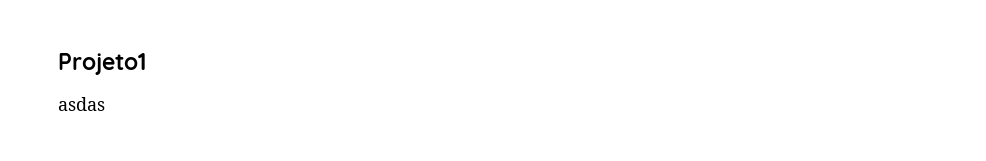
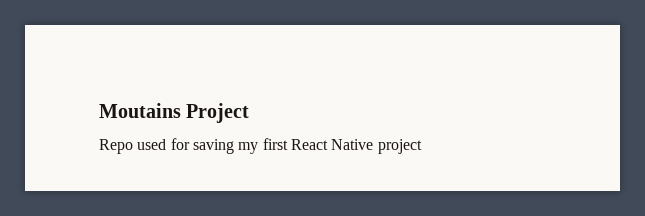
[58,53,146,75] [58,97,105,111] Projeto1 // asdas -> [99,103,250,123] [99,138,422,154] Moutains Project // Repo used for saving my first React Native project

